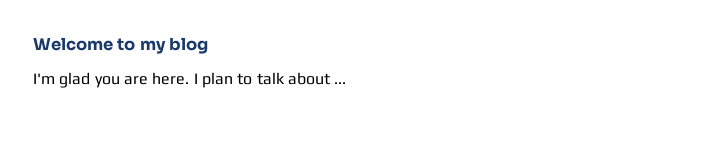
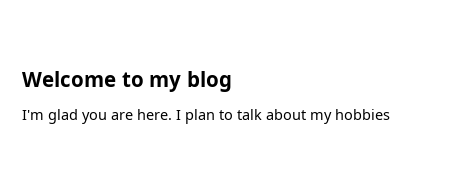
[334,82,347,84] ... -> [310,109,390,124] my hobbies

